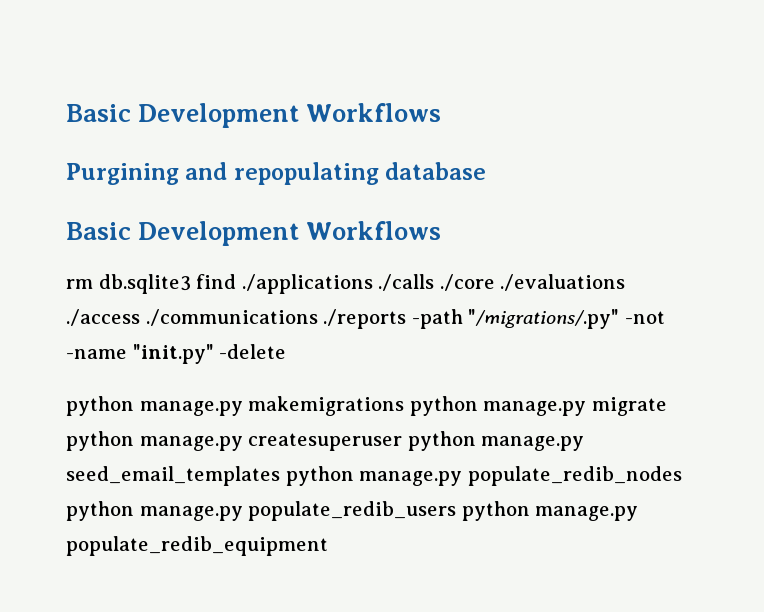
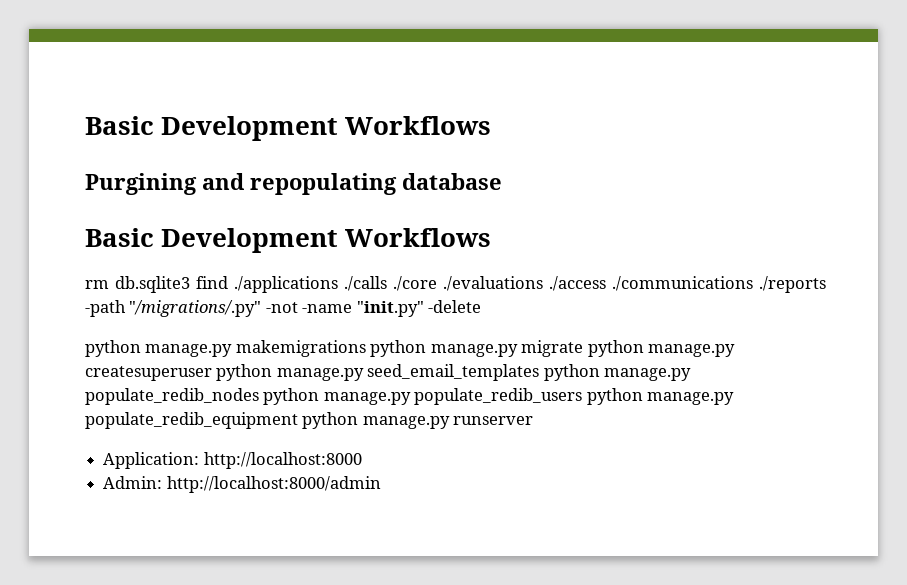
(328, 546) none -> [302,412,534,429] [103,452,362,469] [103,476,381,493] python manage.py runserver // Application: http://localhost:8000 // Admin: http://localhost:8000/admin

